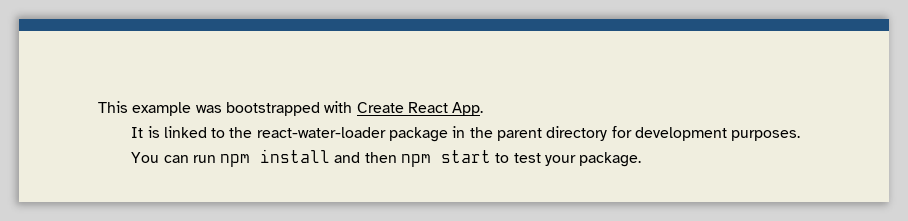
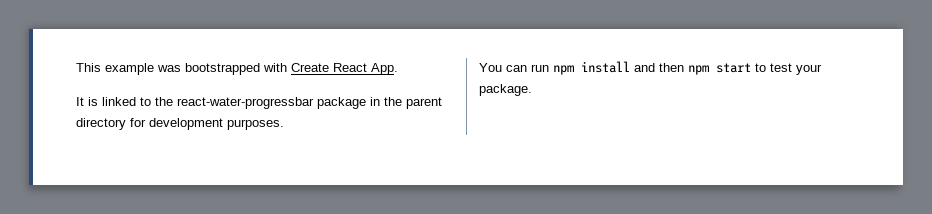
[256,127,386,138] react-water-loader -> [177,97,314,109] react-water-progressbar

